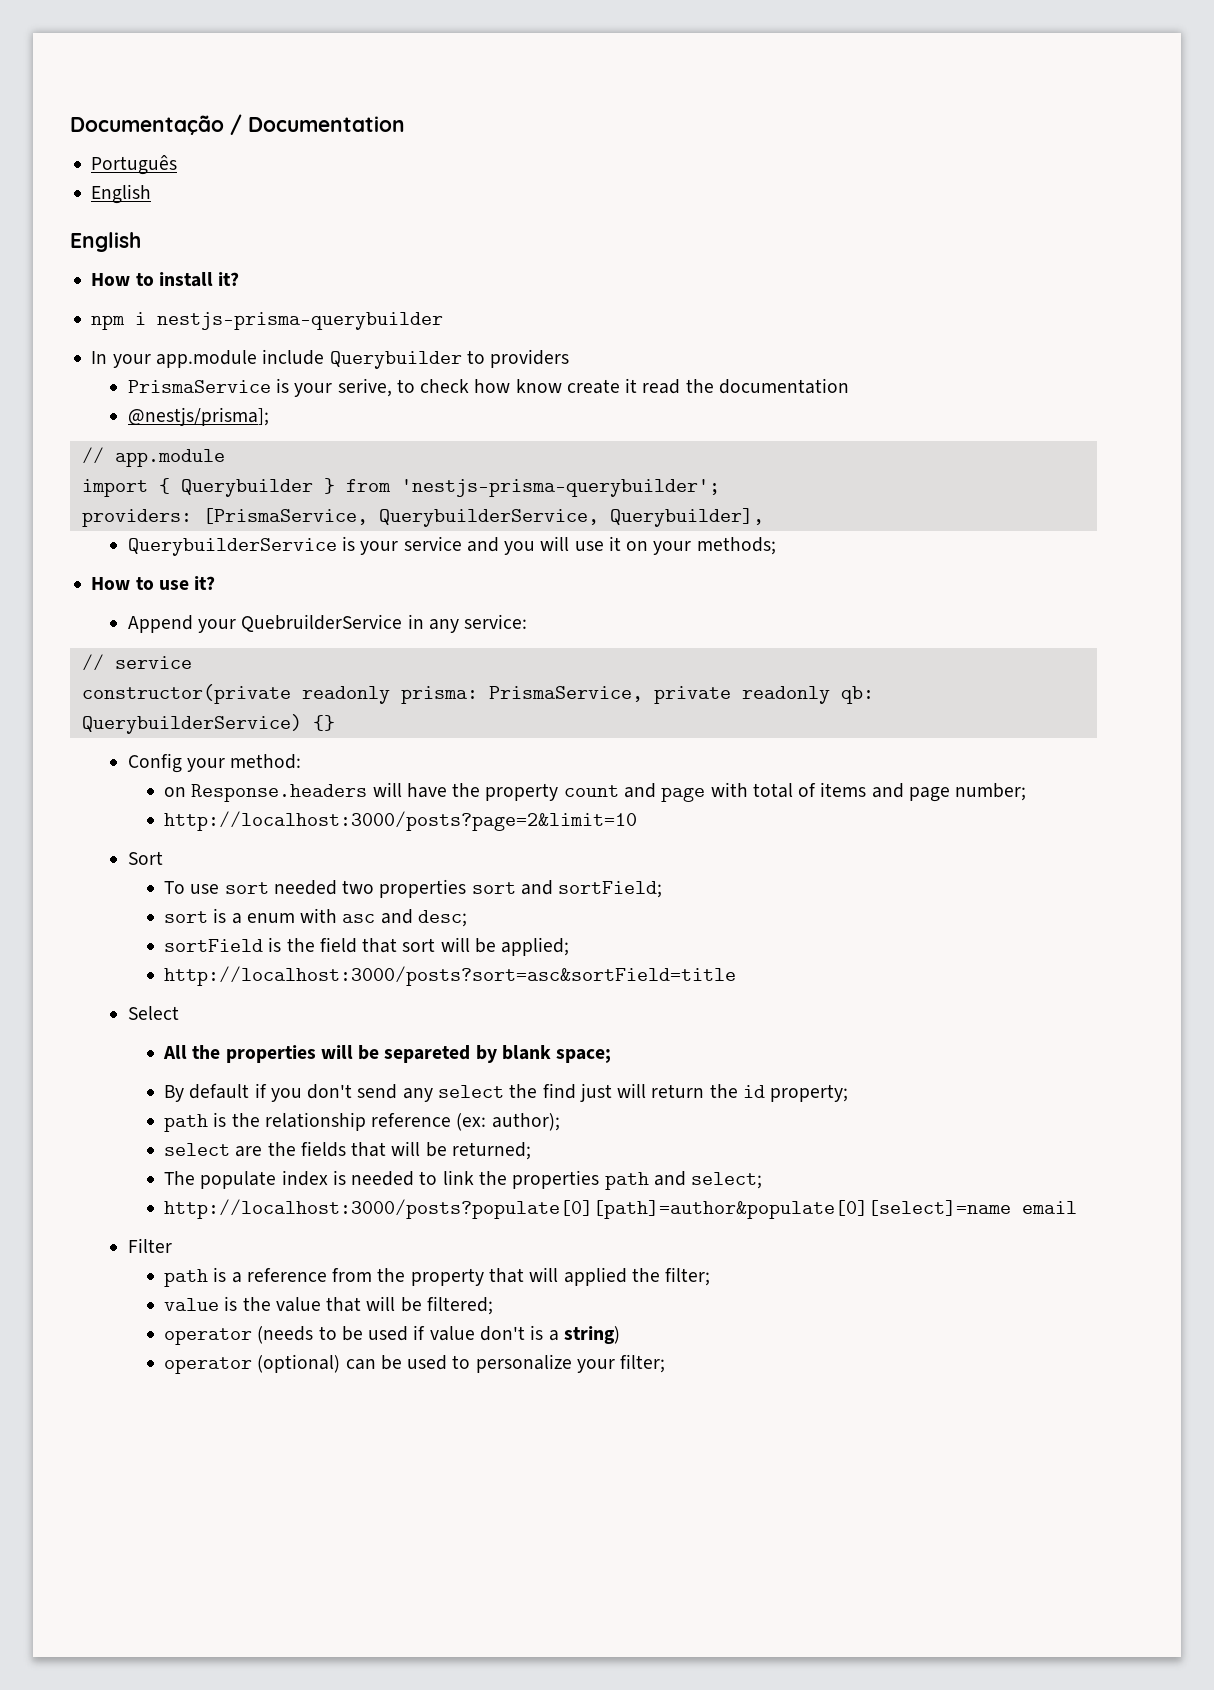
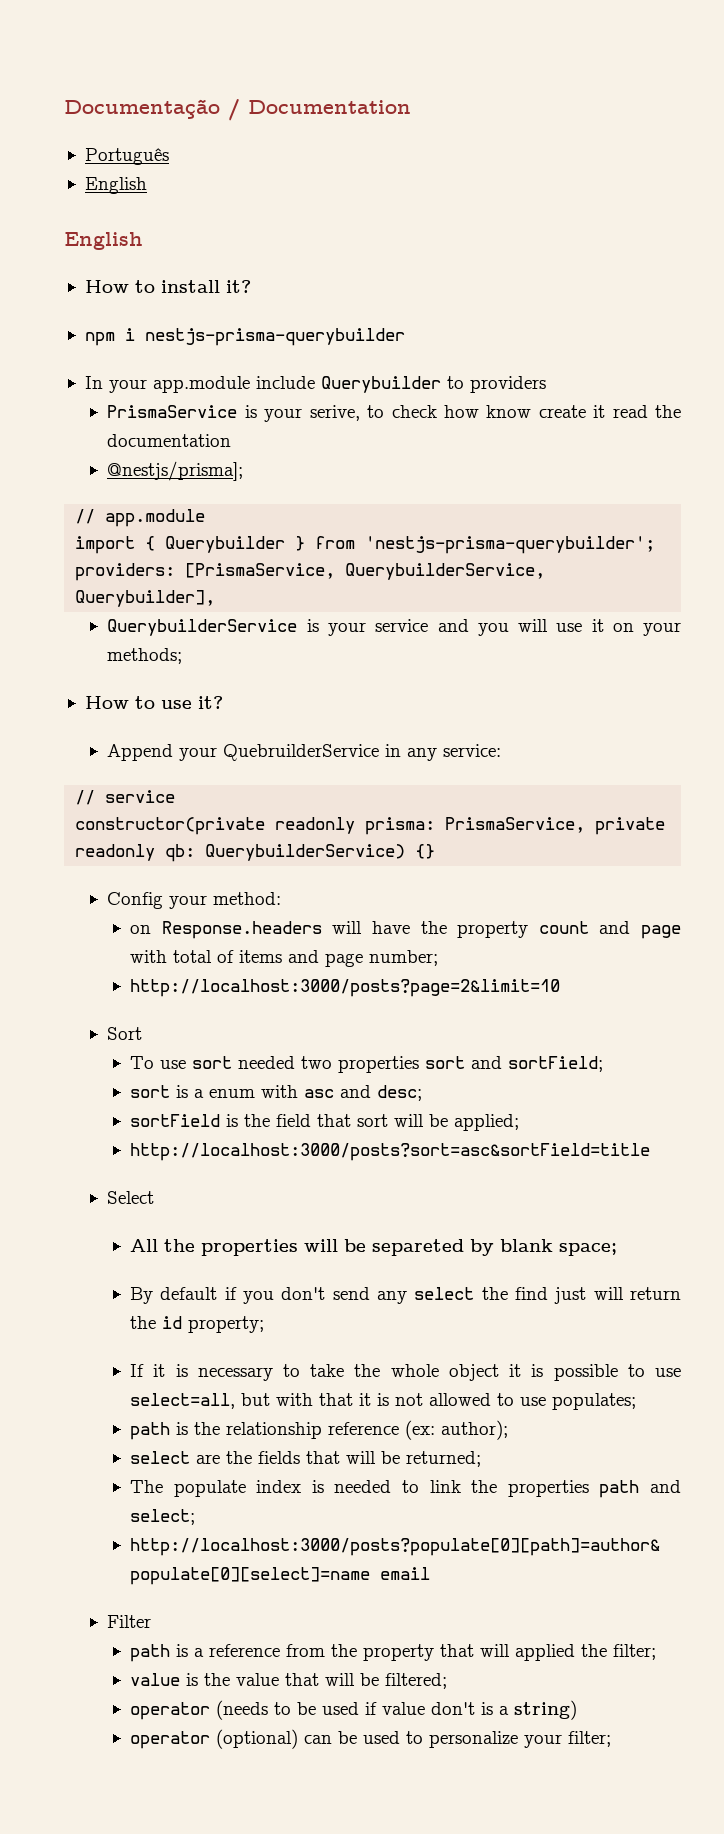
(849, 1093) none -> [130,1364,681,1381] [130,1393,637,1410] // If it is necessary to take the whole object it is possible to use select=all, but with that it is not allowed to use populates;

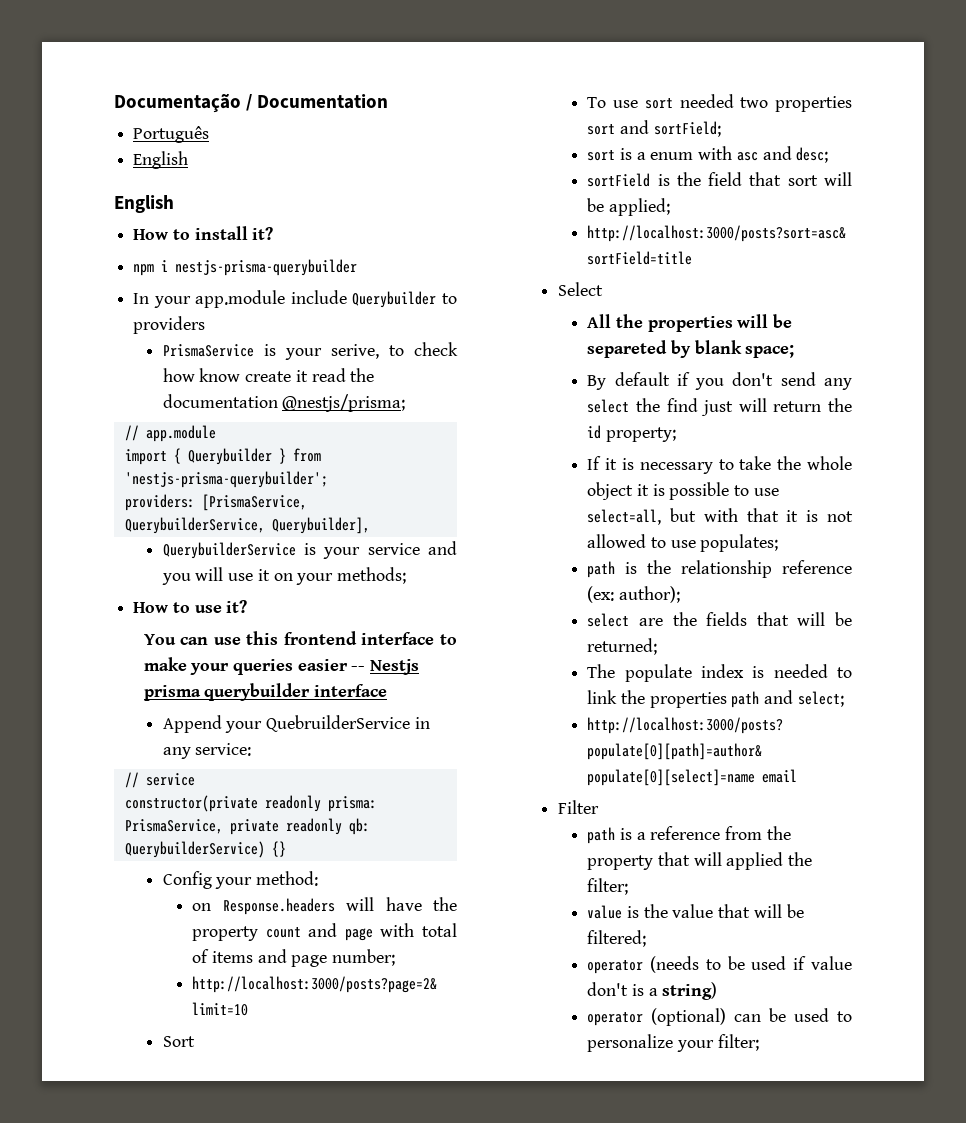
[107,461,244,481] // @nestjs/prisma]; -> [282,394,406,412] @nestjs/prisma;
(223, 702) none -> [143,631,457,645] [143,657,420,675] [143,683,387,701] // You can use this frontend interface to make your queries easier -- Nestjs prisma querybuilder interface

